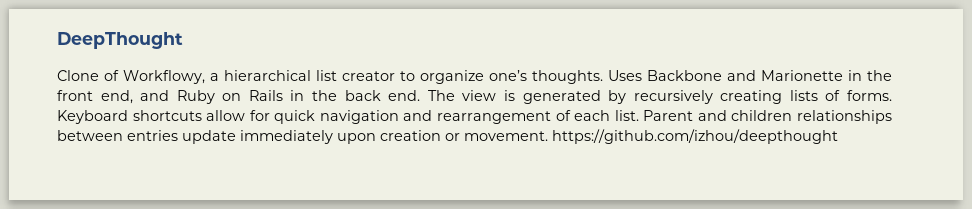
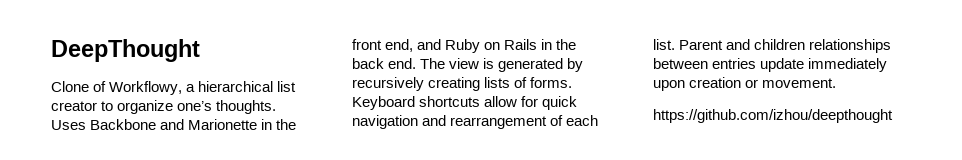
(548, 136) none -> (837, 83) //

